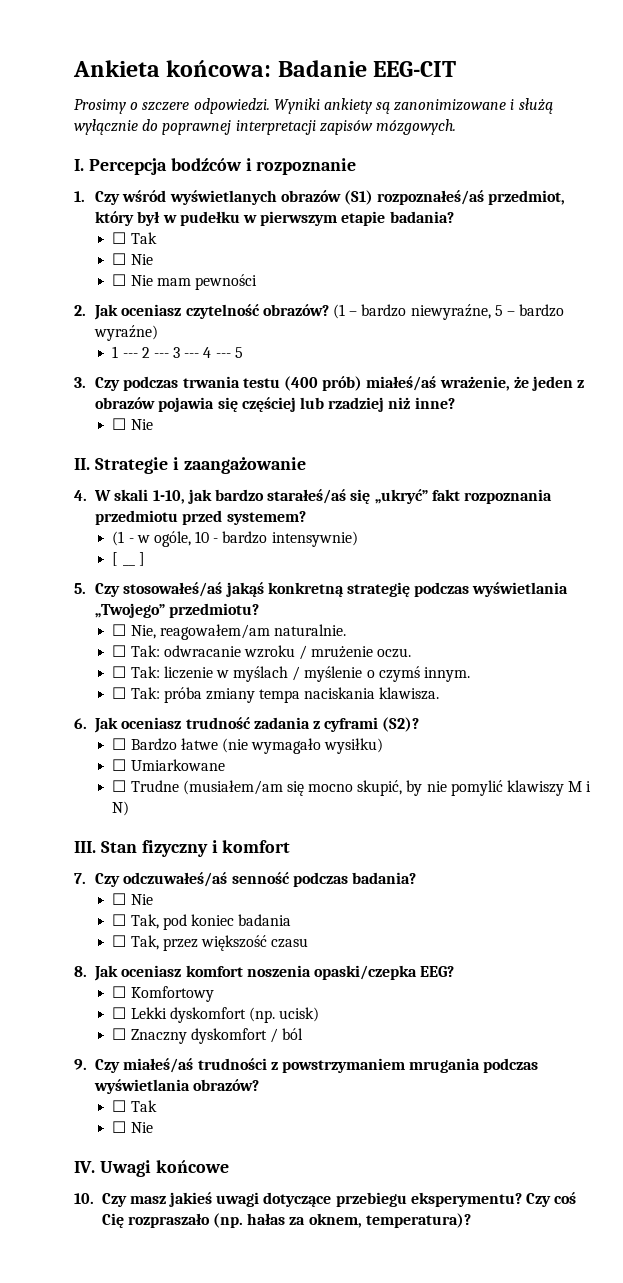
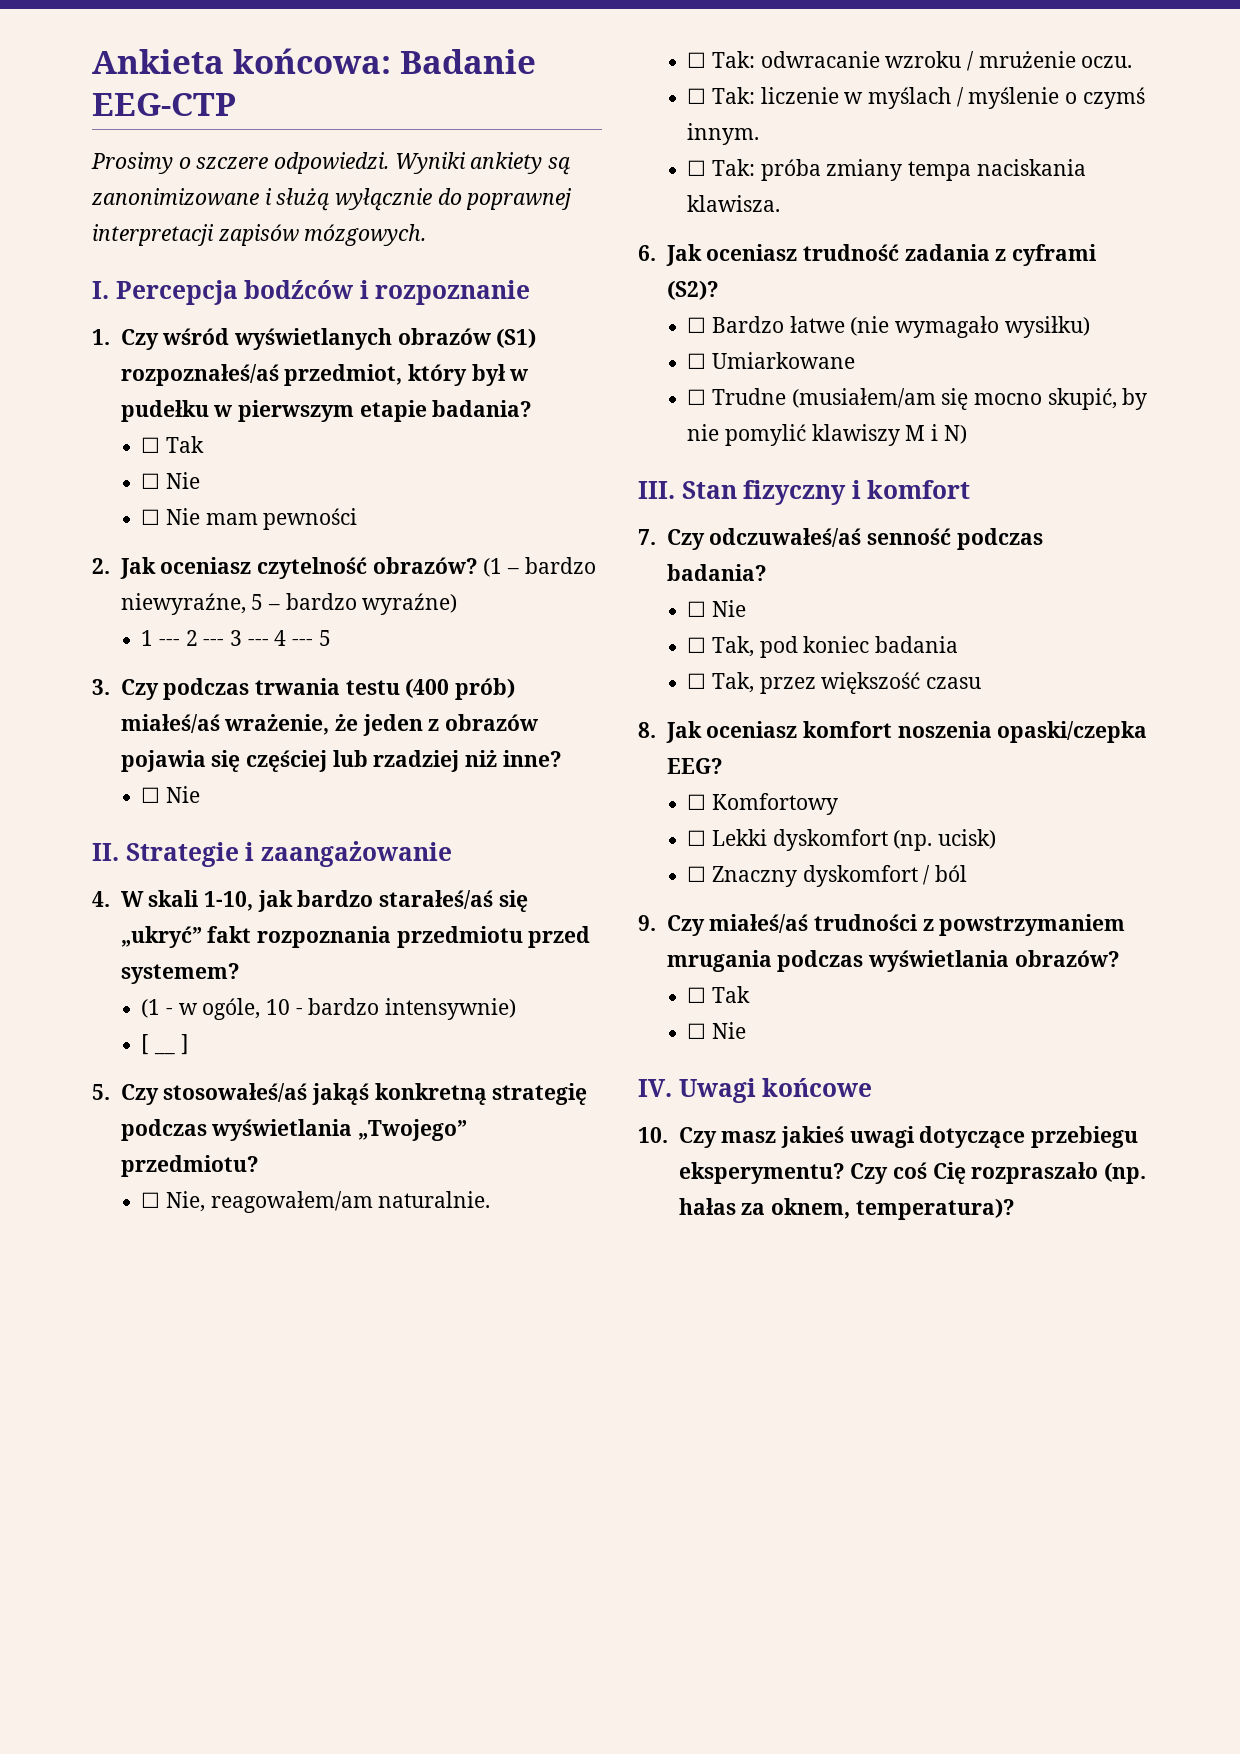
[373,61,457,77] EEG-CIT -> [92,93,236,116] EEG-CTP

